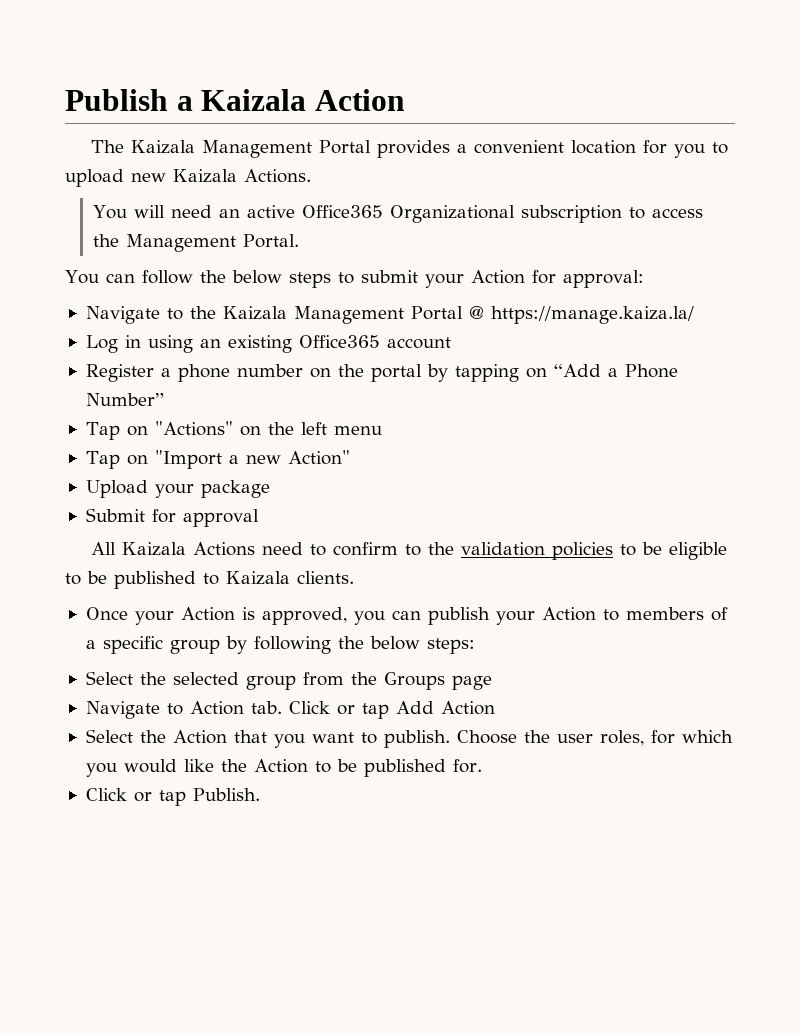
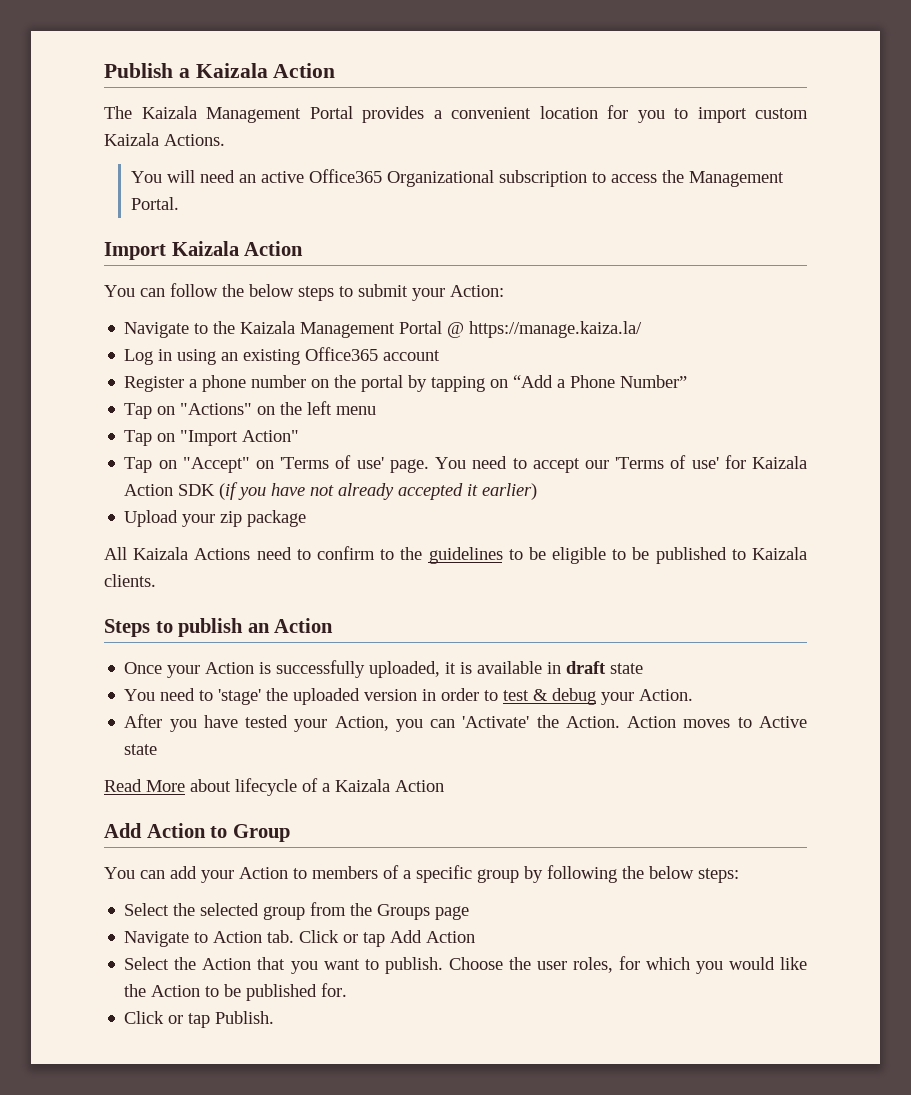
[65,169,166,187] upload new -> [697,107,808,123] import custom
(300, 241) none -> [104,241,304,260] // Import Kaizala Action
[470,270,644,288] Action for approval: -> [450,285,504,297] Action:
[228,455,281,464] a new -> (239, 438) none
(350, 457) none -> [124,455,807,473] [124,482,538,500] // Tap on "Accept" on 'Terms of use' page. You need to accept our 'Terms of use' for Kaizala Action SDK (if you have not already accepted it earlier)
(194, 491) none -> [220,511,243,527] zip
[85,508,259,527] // Submit for approval -> (307, 518) none
[460,542,613,560] validation policies -> [428,547,503,564] guidelines
(354, 577) none -> [104,618,334,637] // Steps to publish an Action
[261,607,490,625] approved, you can publish -> [276,660,644,678] [124,688,694,705] [124,714,807,732] [124,744,158,755] [104,778,444,796] [104,823,290,842] [104,866,197,879] successfully uploaded, it is available in draft state // You need to 'stage' the uploaded version in order to test & debug your Action. // After you have tested your Action, you can 'Activate' the Action. Action moves to Active state // Read More about lifecycle of a Kaizala Action // Add Action to Group // You can add

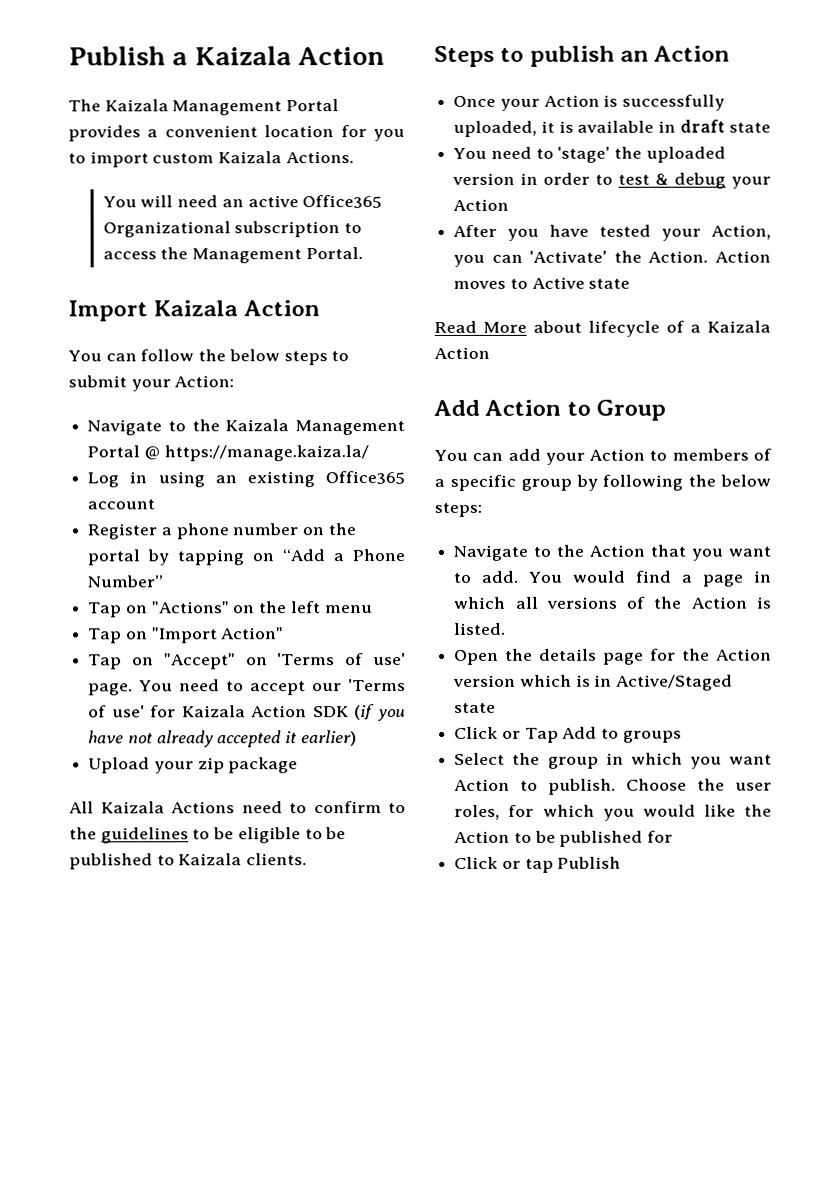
[639,689,694,701] Action. -> [453,198,510,211] Action
[124,902,470,920] [124,930,476,947] [124,957,170,970] Select the selected group from the Groups page // Navigate to Action tab. Click or tap Add Action // Select -> [453,544,552,561] Navigate to
(379, 964) none -> [481,570,771,587] [454,596,772,609] [454,622,507,635] [454,648,772,665] [453,674,734,691] [454,702,497,713] [454,726,682,743] [454,752,772,769] [454,778,539,791] add. You would find a page in which all versions of the Action is listed. // Open the details page for the Action version which is in Active/Staged state // Click or Tap Add to groups // Select the group in which you want Action to
[321,983,348,997] [124,1011,275,1028] for. // Click or tap Publish. -> [647,830,674,843] [454,856,622,873] for // Click or tap Publish

